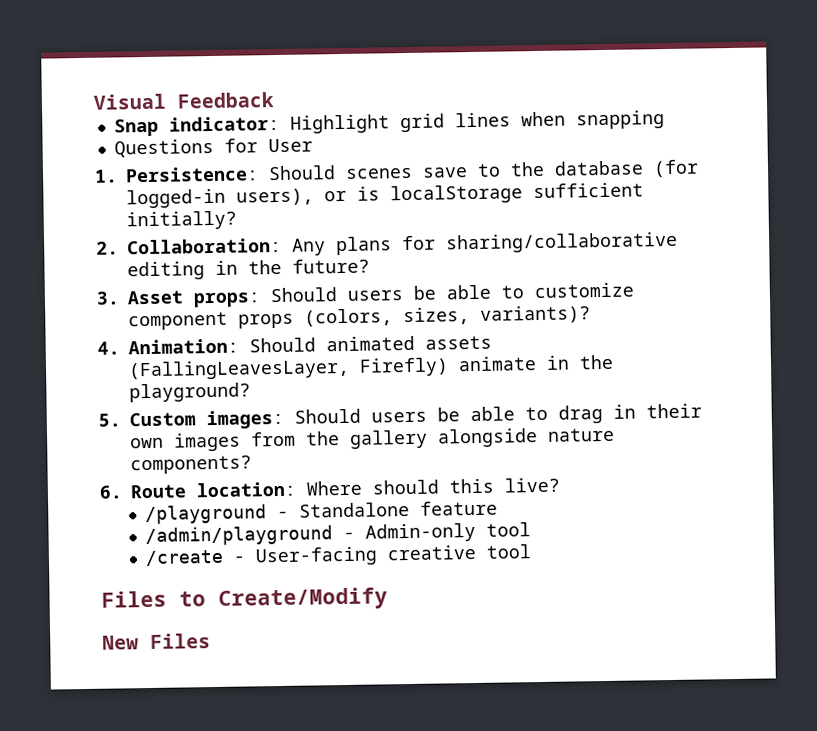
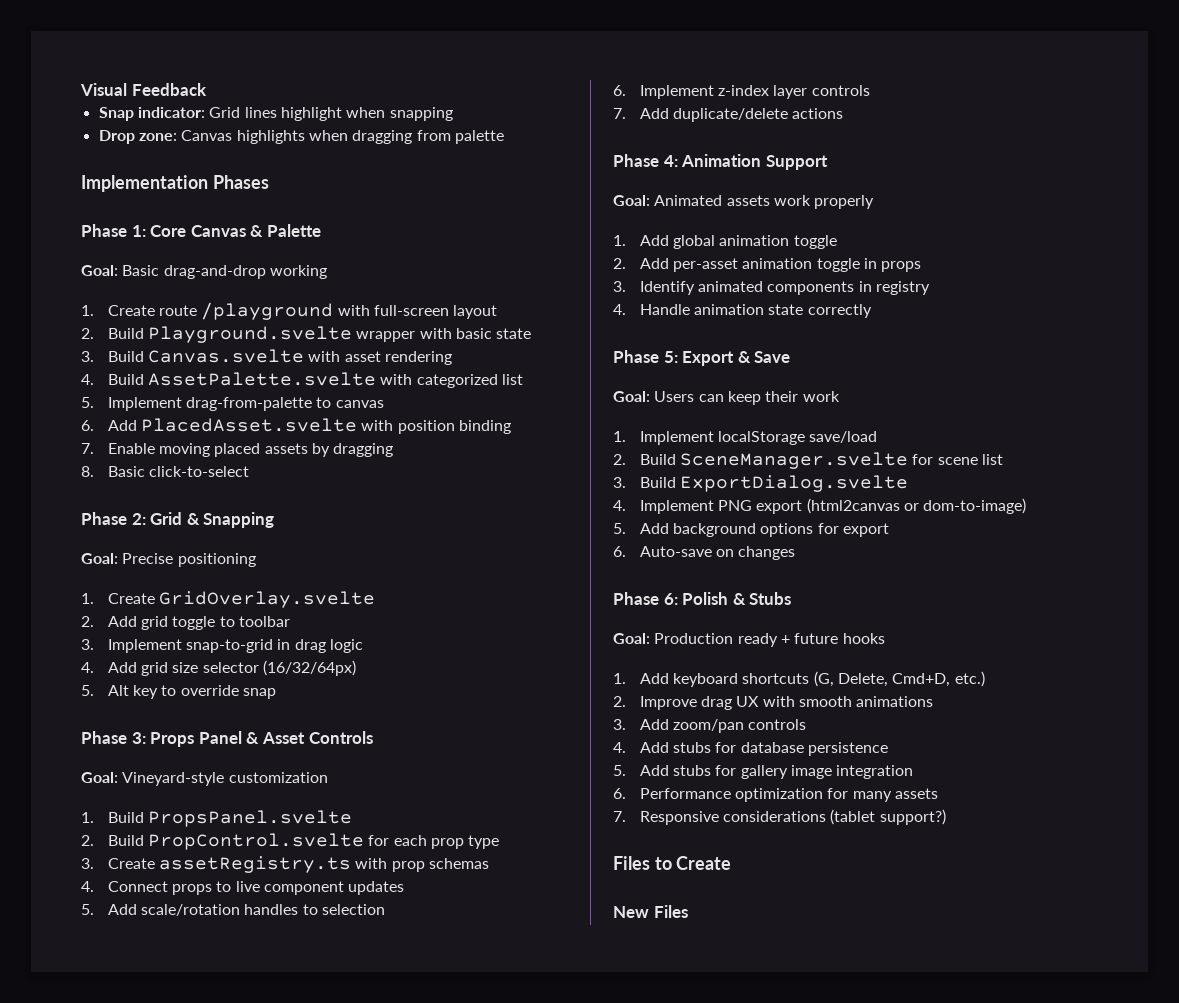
[289,112,511,134] Highlight grid lines -> [209,107,342,121] Grid lines highlight
[113,138,313,158] [94,159,699,183] [126,182,644,209] [126,210,237,231] [96,231,678,256] [127,258,370,281] [96,282,634,308] [128,305,591,331] [97,335,492,355] [128,354,614,381] [129,382,251,403] [98,403,702,430] [130,427,615,452] [130,455,252,475] [99,477,560,499] [145,500,499,525] [145,522,532,547] [145,544,532,567] Questions for User // 1. Persistence: Should scenes save to the database (for logged-in users), or is localStorage sufficient initially? // 2. Collaboration: Any plans for sharing/collaborative editing in the future? // 3. Asset props: Should users be able to customize component props (colors, sizes, variants)? // 4. Animation: Should animated assets (FallingLeavesLayer, Firefly) animate in the playground? // 5. Custom images: Should users be able to drag in their own images from the gallery alongside nature components? // 6. Route location: Where should this live? // /playground - Standalone feature // /admin/playground - Admin-only tool // /create - User-facing creative tool -> [98,130,504,144] [81,175,269,192] [81,224,321,237] [81,265,327,279] [81,302,498,320] [81,326,532,343] [81,349,452,365] [81,372,523,388] [81,397,384,411] [81,418,511,434] [81,443,394,457] [81,466,250,477] [81,512,275,528] [81,553,256,567] [81,591,376,608] [81,616,290,630] [81,639,363,653] [81,660,356,676] [81,685,276,699] [81,731,373,747] [81,772,328,786] [81,810,353,827] [81,833,500,850] [81,856,489,873] [81,881,405,895] [81,904,385,916] [613,85,870,99] [613,108,844,122] [613,154,828,170] [613,195,875,209] [613,235,837,249] [613,258,922,272] [613,281,930,295] [613,304,872,318] [613,350,791,366] [613,391,840,405] [613,431,878,445] [613,452,1003,469] [613,475,909,492] [613,498,1027,514] [613,523,889,537] [613,546,796,560] [613,592,792,605] [613,633,885,647] [613,671,985,687] [613,696,934,710] [613,719,807,733] [613,742,888,756] [613,765,914,779] [613,788,938,802] [613,809,946,825] Drop zone: Canvas highlights when dragging from palette // Implementation Phases // Phase 1: Core Canvas & Palette // Goal: Basic drag-and-drop working // 1. Create route /playground with full-screen layout // 2. Build Playground.svelte wrapper with basic state // 3. Build Canvas.svelte with asset rendering // 4. Build AssetPalette.svelte with categorized list // 5. Implement drag-from-palette to canvas // 6. Add PlacedAsset.svelte with position binding // 7. Enable moving placed assets by dragging // 8. Basic click-to-select // Phase 2: Grid & Snapping // Goal: Precise positioning // 1. Create GridOverlay.svelte // 2. Add grid toggle to toolbar // 3. Implement snap-to-grid in drag logic // 4. Add grid size selector (16/32/64px) // 5. Alt key to override snap // Phase 3: Props Panel & Asset Controls // Goal: Vineyard-style customization // 1. Build PropsPanel.svelte // 2. Build PropControl.svelte for each prop type // 3. Create assetRegistry.ts with prop schemas // 4. Connect props to live component updates // 5. Add scale/rotation handles to selection // 6. Implement z-index layer controls // 7. Add duplicate/delete actions // Phase 4: Animation Support // Goal: Animated assets work properly // 1. Add global animation toggle // 2. Add per-asset animation toggle in props // 3. Identify animated components in registry // 4. Handle animation state correctly // Phase 5: Export & Save // Goal: Users can keep their work // 1. Implement localStorage save/load // 2. Build SceneManager.svelte for scene list // 3. Build ExportDialog.svelte // 4. Implement PNG export (html2canvas or dom-to-image) // 5. Add background options for export // 6. Auto-save on changes // Phase 6: Polish & Stubs // Goal: Production ready + future hooks // 1. Add keyboard shortcuts (G, Delete, Cmd+D, etc.) // 2. Improve drag UX with smooth animations // 3. Add zoom/pan controls // 4. Add stubs for database persistence // 5. Add stubs for gallery image integration // 6. Performance optimization for many assets // 7. Responsive considerations (tablet support?)
[218,587,388,611] Create/Modify -> [676,856,732,870] Create

